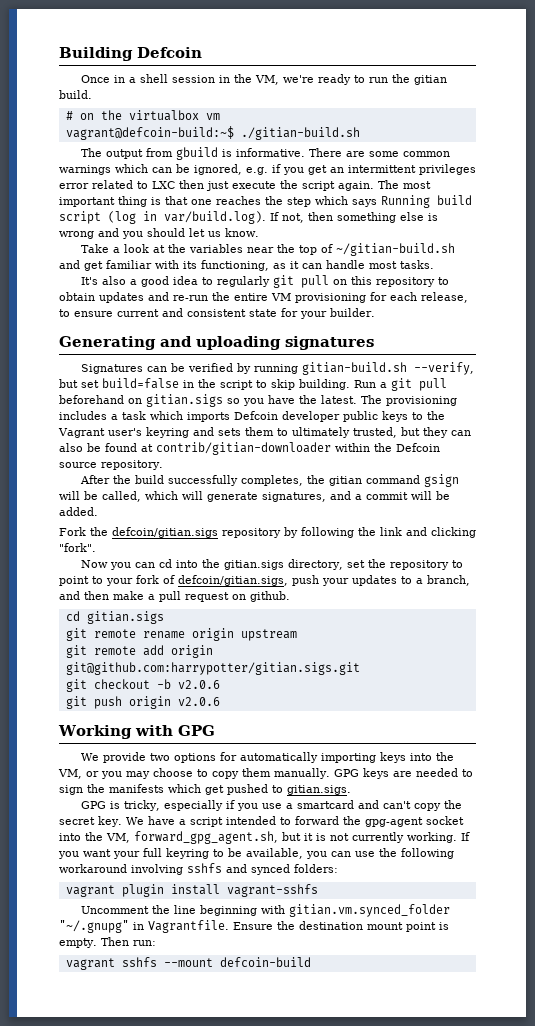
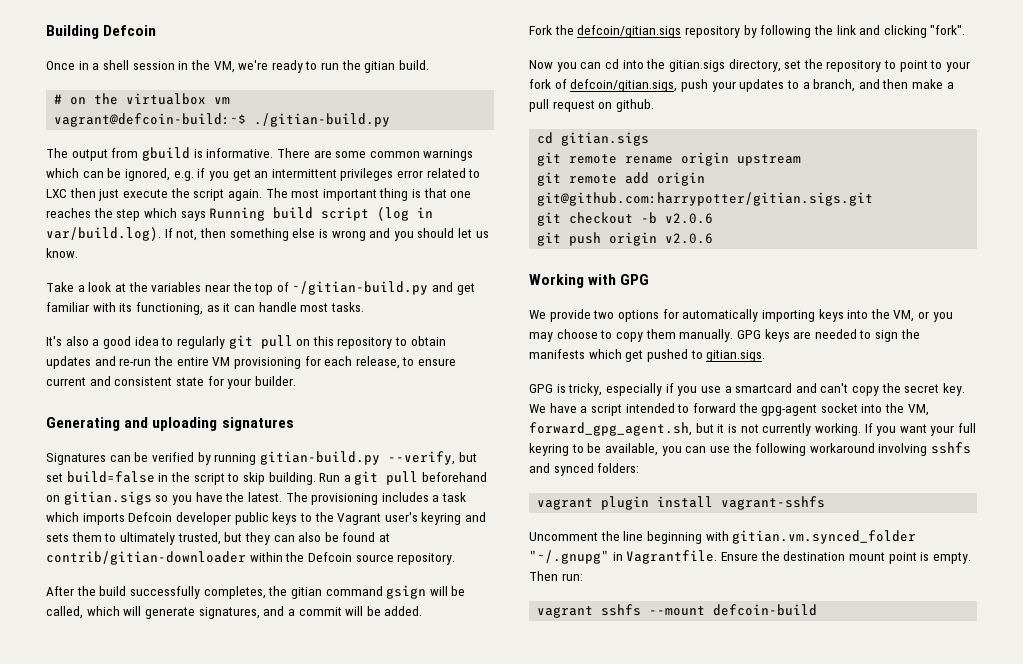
[240,127,360,140] ./gitian-build.sh -> [254,113,391,127] ./gitian-build.py
[336,243,456,256] ~/gitian-build.sh -> [292,281,429,295] ~/gitian-build.py
[302,362,408,375] gitian-build.sh -> [259,451,380,465] gitian-build.py

